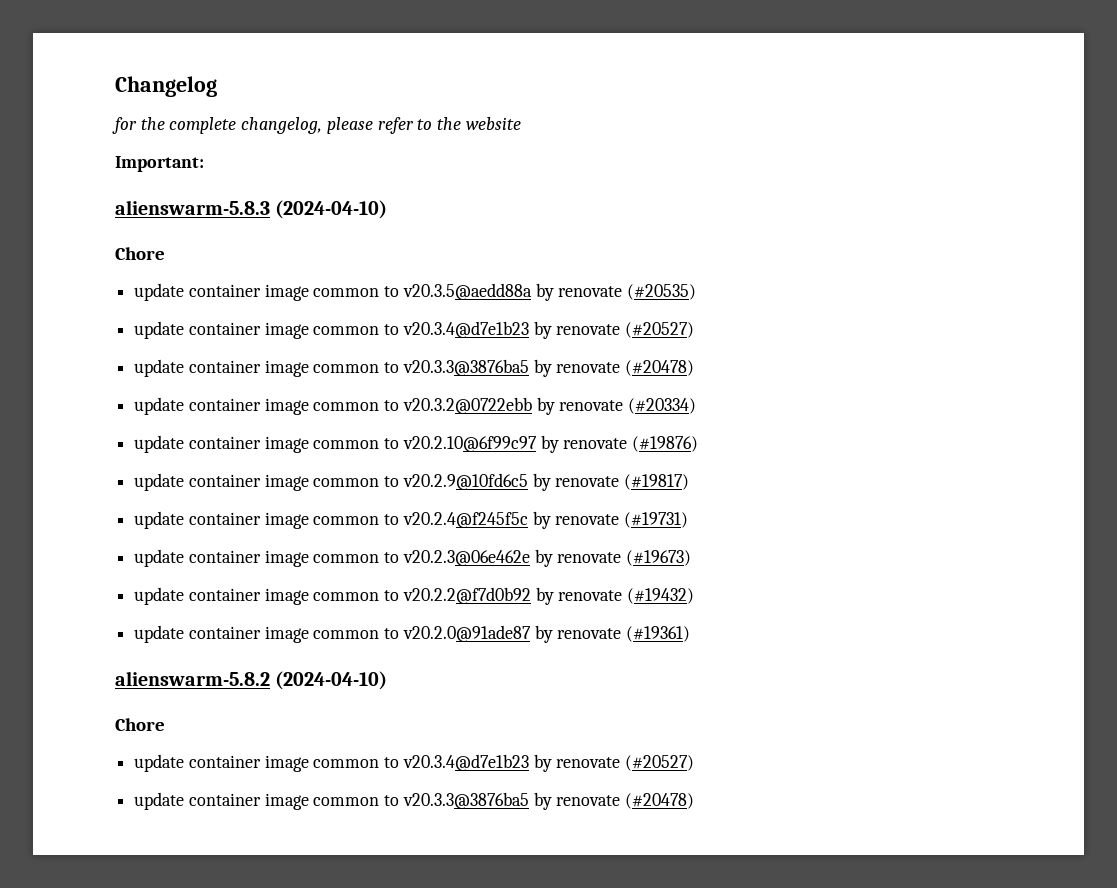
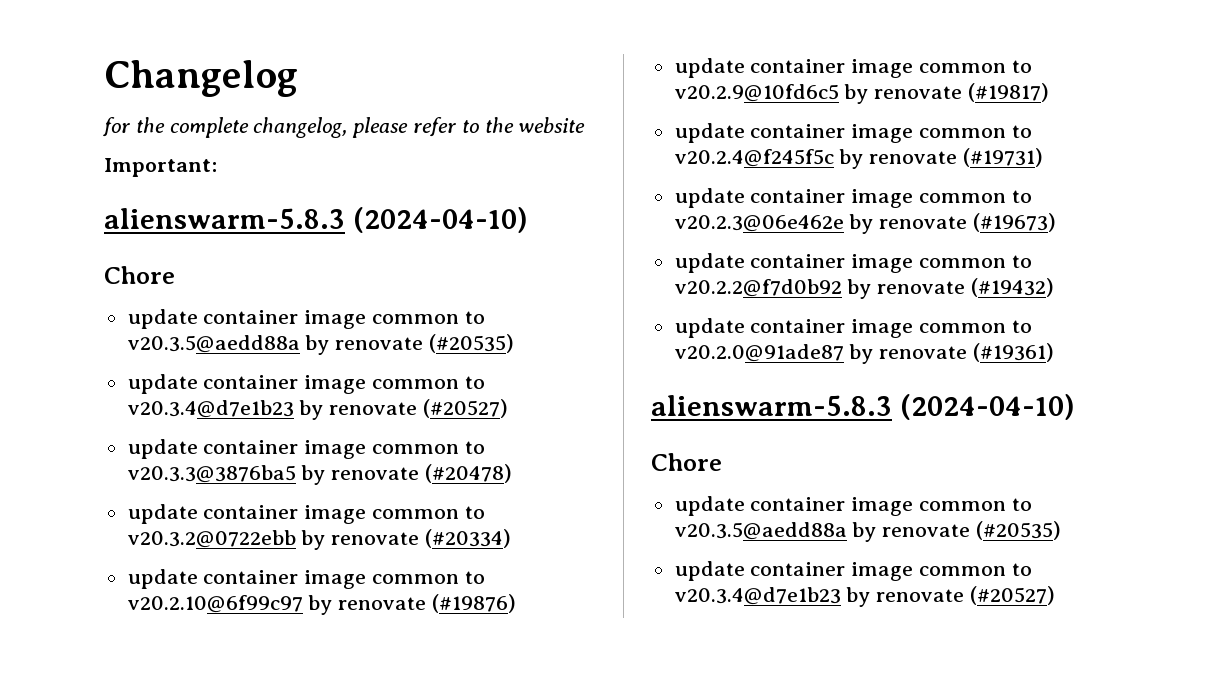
[115,671,388,690] [115,718,165,731] [134,754,695,772] [134,792,695,810] alienswarm-5.8.2 (2024-04-10) // Chore // update container image common to v20.3.4@d7e1b23 by renovate (#20527) // update container image common to v20.3.3@3876ba5 by renovate (#20478) -> [651,394,1075,420] [651,453,722,471] [674,496,1032,516] [674,521,1062,542] [674,561,1032,581] [674,586,1056,607] alienswarm-5.8.3 (2024-04-10) // Chore // update container image common to v20.3.5@aedd88a by renovate (#20535) // update container image common to v20.3.4@d7e1b23 by renovate (#20527)

